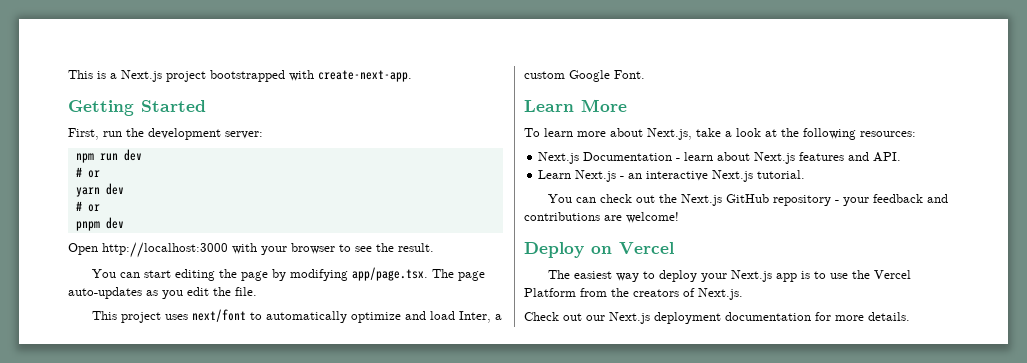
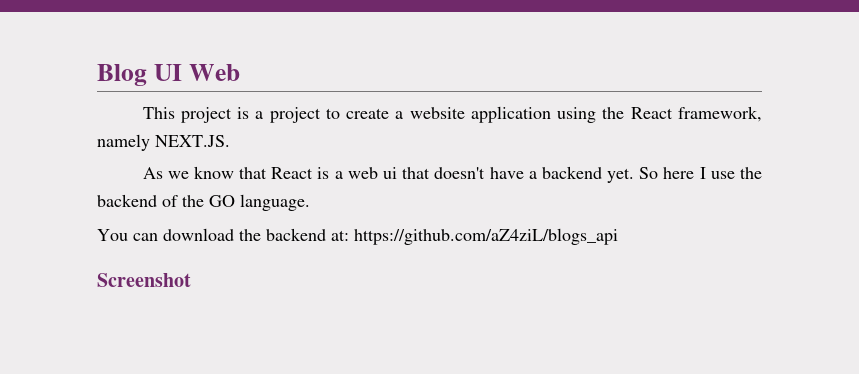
[68,70,412,82] [68,100,206,116] [68,128,263,140] [75,149,142,163] [75,167,100,178] [75,183,124,197] [75,201,100,212] [75,217,124,231] [68,242,434,258] [92,267,486,281] [68,287,257,299] [92,309,503,323] [524,70,645,82] [524,99,627,112] [524,128,916,140] [538,152,902,164] [538,170,806,182] [548,194,949,206] [524,212,679,223] [524,242,674,258] [548,270,912,282] [524,288,743,300] [524,312,910,324] This is a Next.js project bootstrapped with create-next-app. // Getting Started // First, run the development server: // npm run dev // # or // yarn dev // # or // pnpm dev // Open http://localhost:3000 with your browser to see the result. // You can start editing the page by modifying app/page.tsx. The page auto-updates as you edit the file. // This project uses next/font to automatically optimize and load Inter, a custom Google Font. // Learn More // To learn more about Next.js, take a look at the following resources: // Next.js Documentation - learn about Next.js features and API. // Learn Next.js - an interactive Next.js tutorial. // You can check out the Next.js GitHub repository - your feedback and contributions are welcome! // Deploy on Vercel // The easiest way to deploy your Next.js app is to use the Vercel Platform from the creators of Next.js. // Check out our Next.js deployment documentation for more details. -> [97,64,240,86] [142,106,763,123] [97,134,230,151] [142,166,763,183] [97,194,310,211] [97,228,618,245] [97,273,191,287] Blog UI Web // This project is a project to create a website application using the React framework, namely NEXT.JS. // As we know that React is a web ui that doesn't have a backend yet. So here I use the backend of the GO language. // You can download the backend at: https://github.com/aZ4ziL/blogs_api // Screenshot

